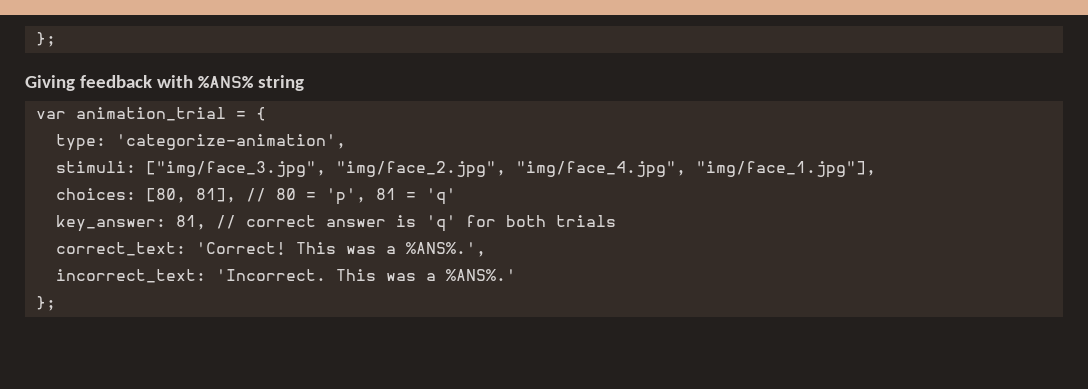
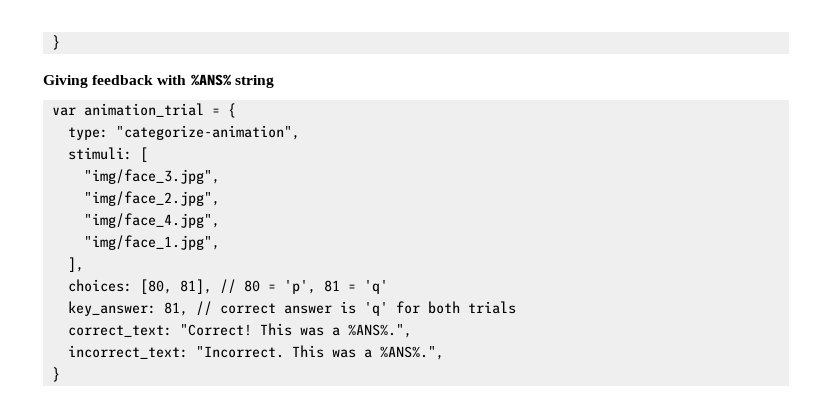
[36,32,57,47] }; -> [51,35,60,50] }
[116,134,347,150] 'categorize-animation', -> [115,125,300,140] "categorize-animation",
[146,161,327,178] ["img/face_3.jpg", -> [139,147,148,162] [83,169,220,184] [ // "img/face_3.jpg", //
(507, 169) none -> (220, 198) //
[696,161,877,178] "img/face_1.jpg"], -> [83,235,220,250] [67,257,84,272] // "img/face_1.jpg", // ],
[196,242,487,257] 'Correct! This was a %ANS%.', -> [179,323,412,338] "Correct! This was a %ANS%.",
[216,269,517,281] [36,296,57,311] 'Incorrect. This was a %ANS%.' // }; -> [195,345,444,360] [51,367,60,382] "Incorrect. This was a %ANS%.", // }

